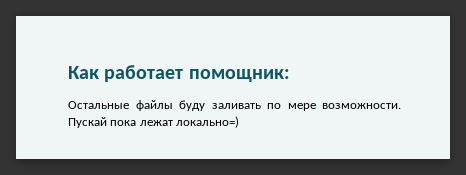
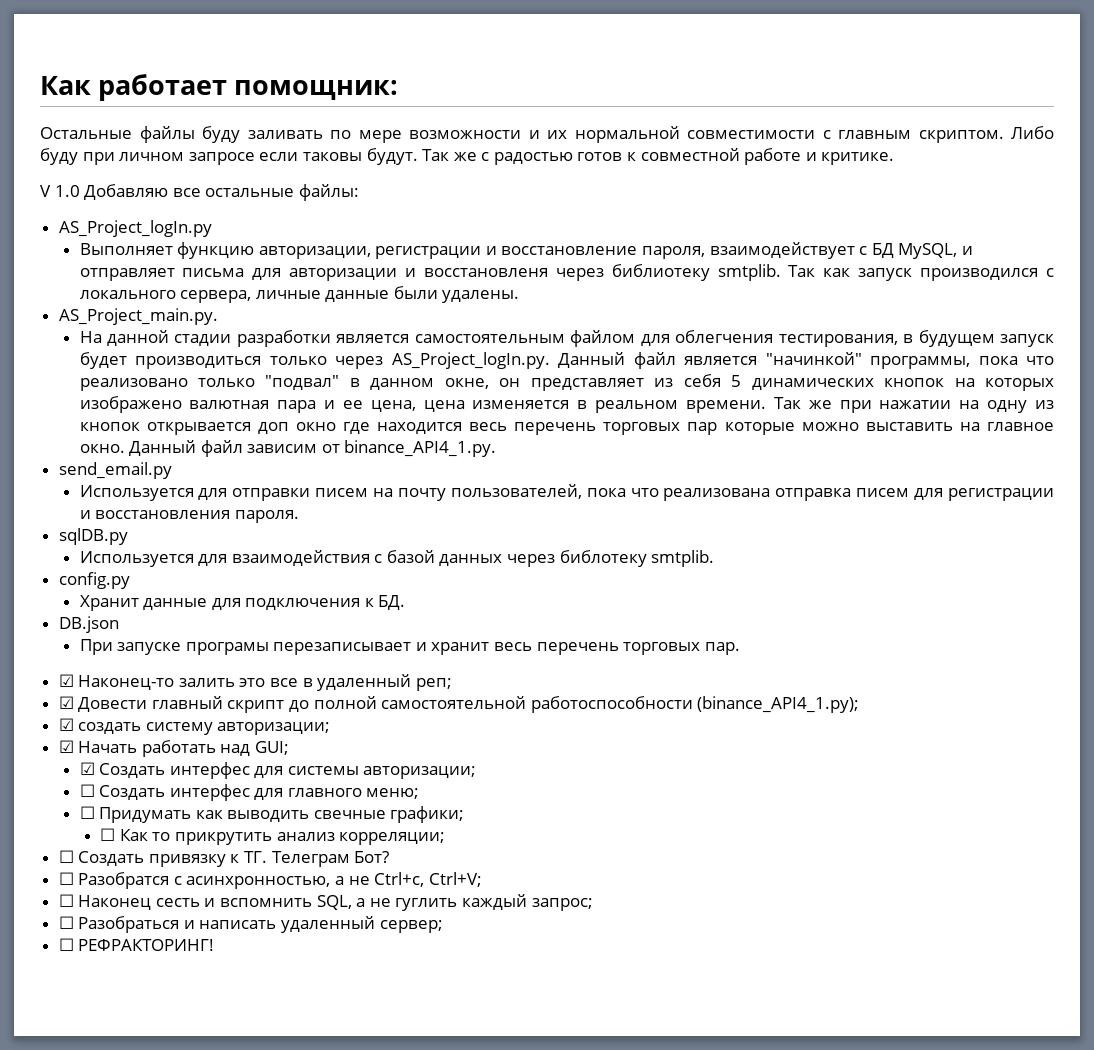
[322,103,401,109] [68,116,240,128] возможности. Пускай пока лежат локально=) -> [409,126,1054,143] [40,148,895,165] [40,184,359,201] [58,220,212,237] [79,242,973,259] [79,264,1054,281] [79,286,520,303] [58,308,218,325] [79,330,1055,347] [79,352,1055,369] [79,374,1055,391] [79,396,1054,413] [79,422,1054,435] [79,440,497,457] [58,462,172,479] [79,484,1054,501] [79,510,299,523] [58,528,128,545] [79,550,715,567] [58,572,130,589] [79,595,406,611] [58,616,119,633] [79,639,740,655] [58,674,452,691] [58,696,860,713] [58,718,331,735] [58,740,290,757] [79,762,477,779] [79,784,420,801] [79,806,465,823] [100,828,446,845] [58,850,390,867] [58,872,482,889] [58,894,593,911] [58,916,443,933] [58,938,215,951] возможности и их нормальной совместимости с главным скриптом. Либо буду при личном запросе если таковы будут. Так же с радостью готов к совместной работе и критике. // V 1.0 Добавляю все остальные файлы: // AS_Project_logIn.py // Выполняет функцию авторизации, регистрации и восстановление пароля, взаимодействует с БД MySQL, и отправляет письма для авторизации и восстановленя через библиотеку smtplib. Так как запуск производился с локального сервера, личные данные были удалены. // AS_Project_main.py. // На данной стадии разработки является самостоятельным файлом для облегчения тестирования, в будущем запуск будет производиться только через AS_Project_logIn.py. Данный файл является "начинкой" программы, пока что реализовано только "подвал" в данном окне, он представляет из себя 5 динамических кнопок на которых изображено валютная пара и ее цена, цена изменяется в реальном времени. Так же при нажатии на одну из кнопок открывается доп окно где находится весь перечень торговых пар которые можно выставить на главное окно. Данный файл зависим от binance_API4_1.py. // send_email.py // Используется для отправки писем на почту пользователей, пока что реализована отправка писем для регистрации и восстановления пароля. // sqlDB.py // Используется для взаимодействия с базой данных через библотеку smtplib. // config.py // Хранит данные для подключения к БД. // DB.json // При запуске програмы перезаписывает и хранит весь перечень торговых пар. // ☑ Наконец-то залить это все в удаленный реп; // ☑ Довести главный скрипт до полной самостоятельной работоспособности (binance_API4_1.py); // ☑ создать систему авторизации; // ☑ Начать работать над GUI; // ☑ Создать интерфес для системы авторизации; // ☐ Создать интерфес для главного меню; // ☐ Придумать как выводить свечные графики; // ☐ Как то прикрутить анализ корреляции; // ☐ Создать привязку к ТГ. Телеграм Бот? // ☐ Разобратся с асинхронностью, а не Ctrl+c, Ctrl+V; // ☐ Наконец сесть и вспомнить SQL, а не гуглить каждый запрос; // ☐ Разобраться и написать удаленный сервер; // ☐ РЕФРАКТОРИНГ!

